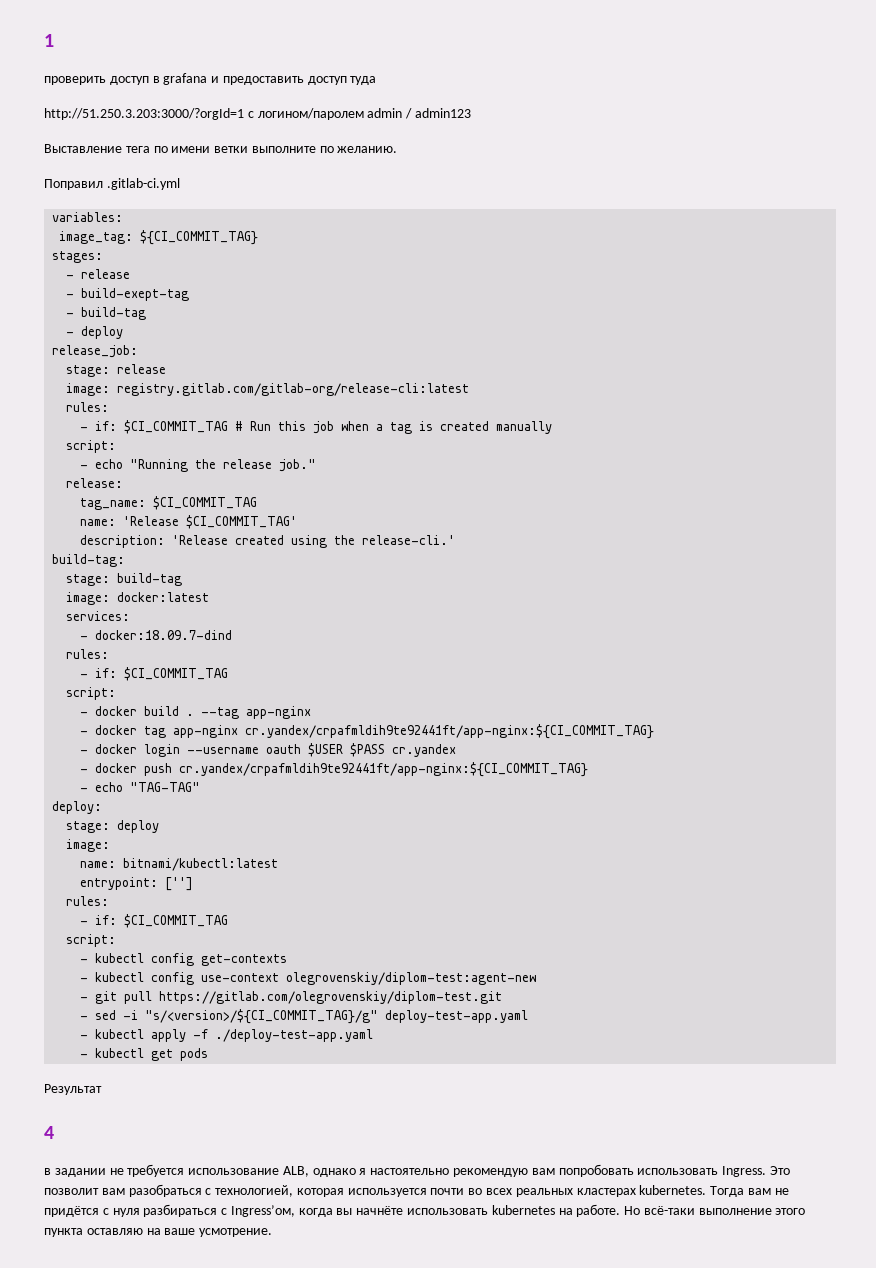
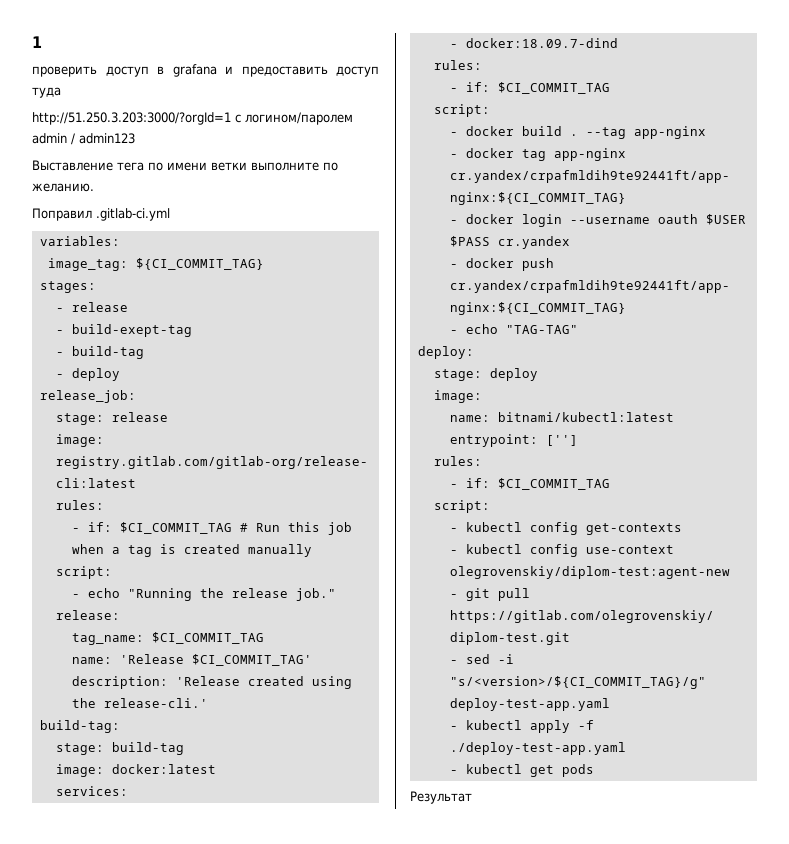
[44,1126,54,1139] [44,1164,790,1177] [44,1184,789,1197] [44,1204,806,1217] [44,1228,273,1237] // 4 // в задании не требуется использование ALB, однако я настоятельно рекомендую вам попробовать использовать Ingress. Это позволит вам разобраться с технологией, которая используется почти во всех реальных кластерах kubernetes. Тогда вам не придётся с нуля разбираться с Ingress’ом, когда вы начнёте использовать kubernetes на работе. Но всё-таки выполнение этого пункта оставляю на ваше усмотрение. -> (472, 797) none

